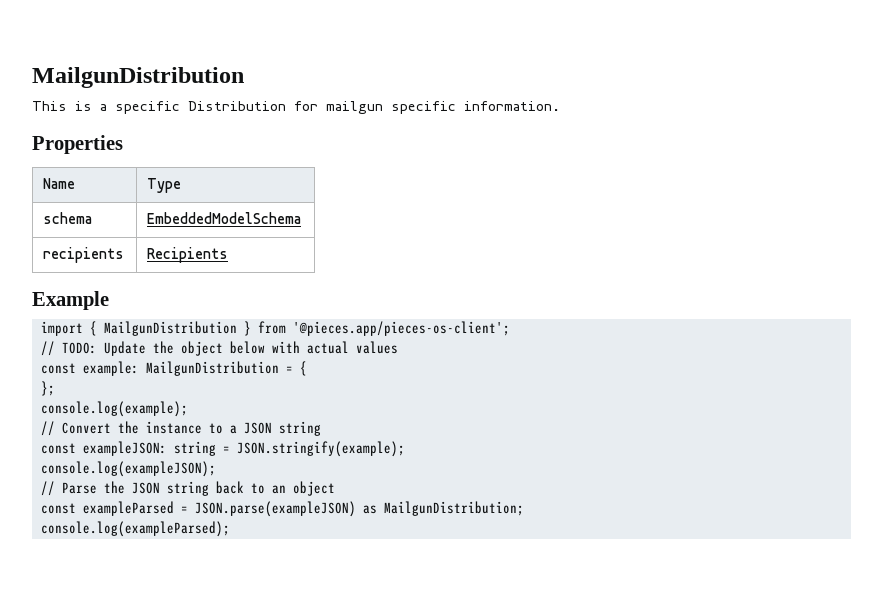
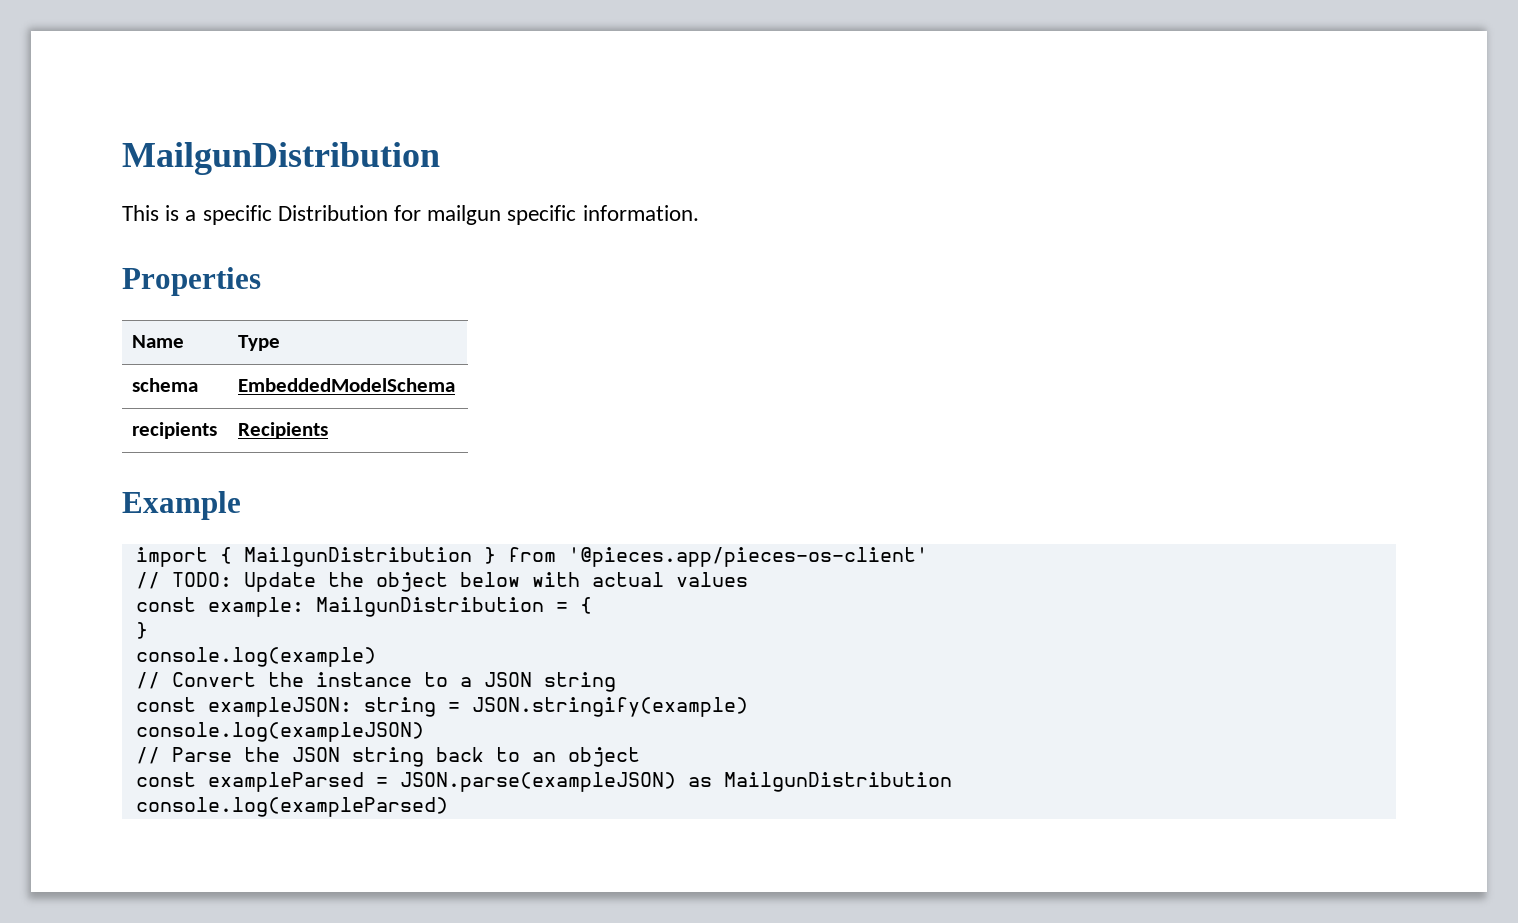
[292,321,510,336] '@pieces.app/pieces-os-client'; -> [567,547,928,567] '@pieces.app/pieces-os-client'
[40,381,55,396] [40,401,188,417] }; // console.log(example); -> [135,622,148,639] [135,647,376,667] } // console.log(example)
[236,441,405,457] [40,461,216,477] JSON.stringify(example); // console.log(exampleJSON); -> [471,697,748,717] [135,722,424,742] JSON.stringify(example) // console.log(exampleJSON)
[383,501,524,516] [40,521,230,537] MailgunDistribution; // console.log(exampleParsed); -> [723,772,952,792] [135,797,448,817] MailgunDistribution // console.log(exampleParsed)

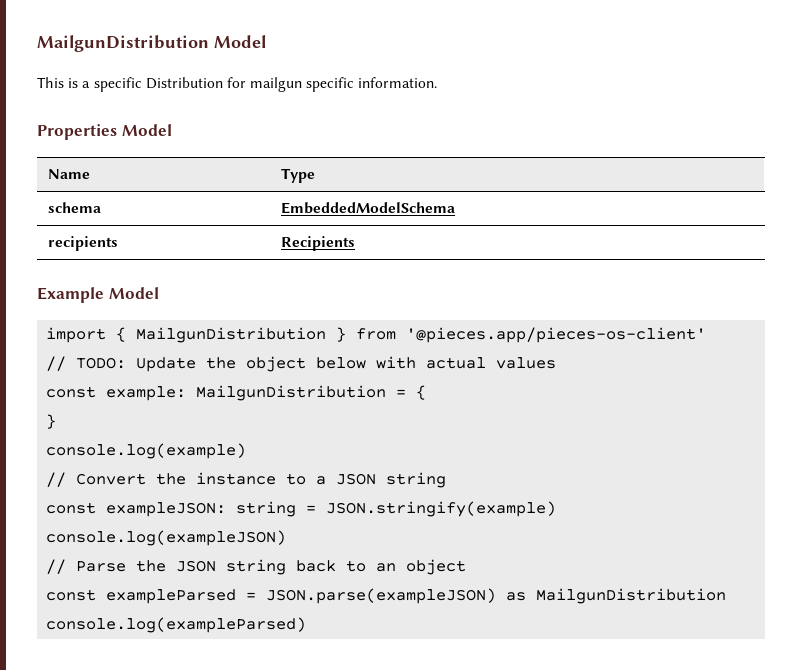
[122,142,440,175] MailgunDistribution -> [37,35,266,52] MailgunDistribution Model
(261, 281) none -> [121,124,172,136] Model
(241, 505) none -> [108,287,159,299] Model

